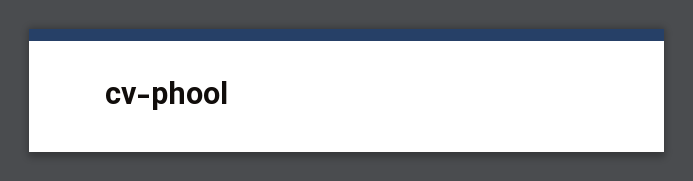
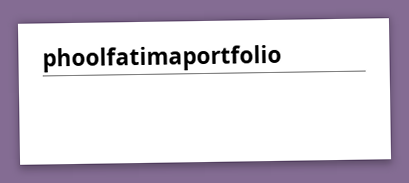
[105,81,228,110] cv-phool -> [42,44,282,73] phoolfatimaportfolio

